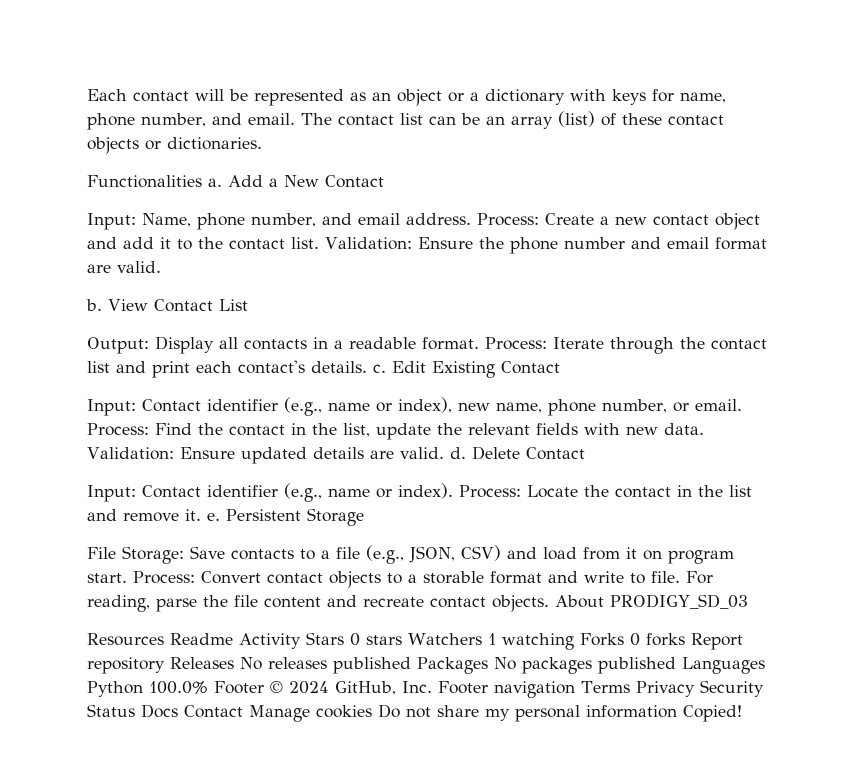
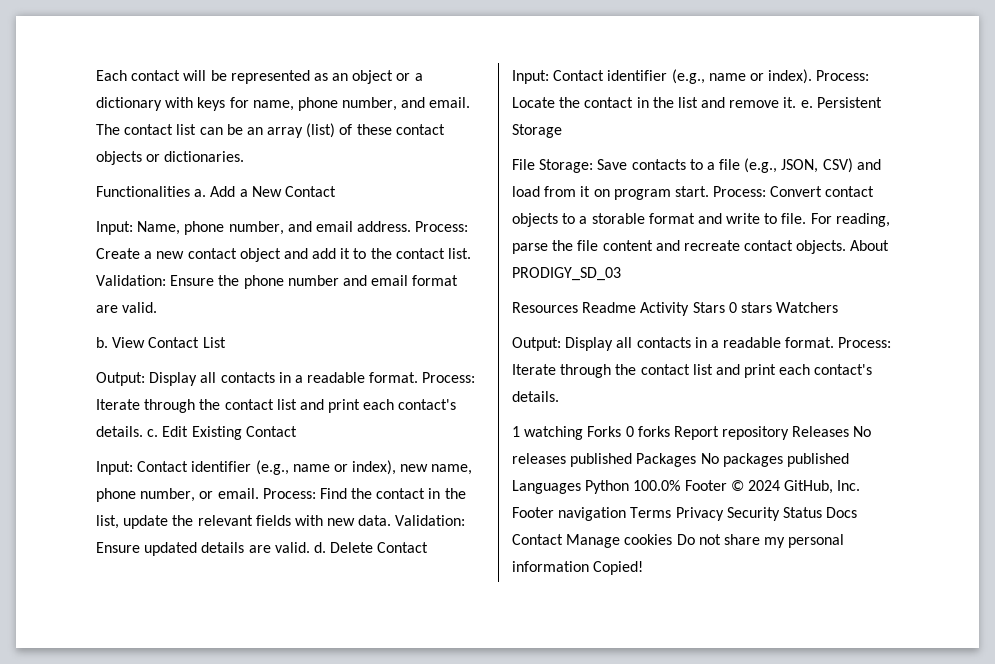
(482, 639) none -> [512,337,892,351] [512,364,873,378] [512,391,559,402] // Output: Display all contacts in a readable format. Process: Iterate through the contact list and print each contact's details. //

